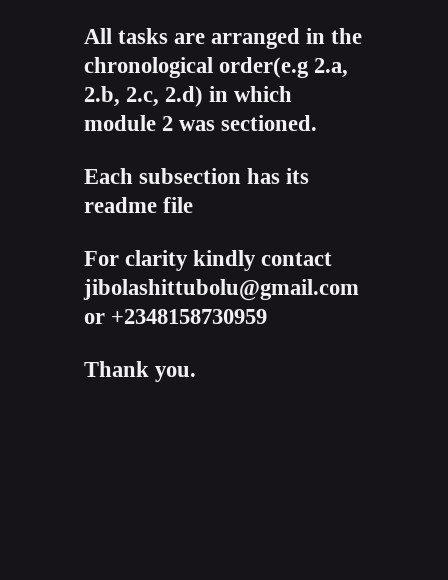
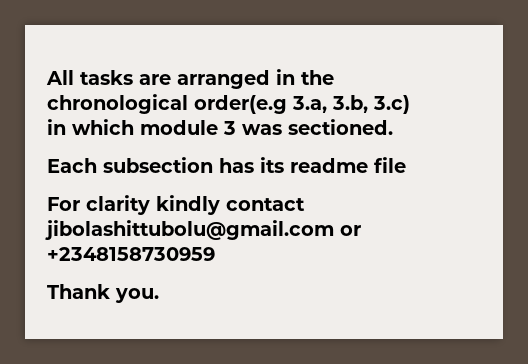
[314,58,349,78] [84,86,204,107] 2.a, 2.b, 2.c, 2.d) -> [292,95,410,114] 3.a, 3.b, 3.c)
[162,116,174,131] 2 -> [223,121,236,135] 3

